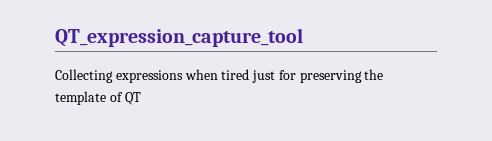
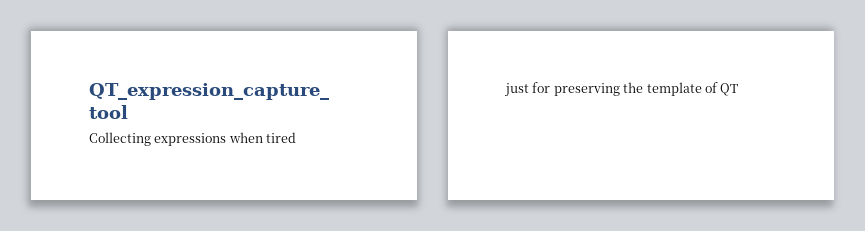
(250, 74) none -> (297, 137) //

